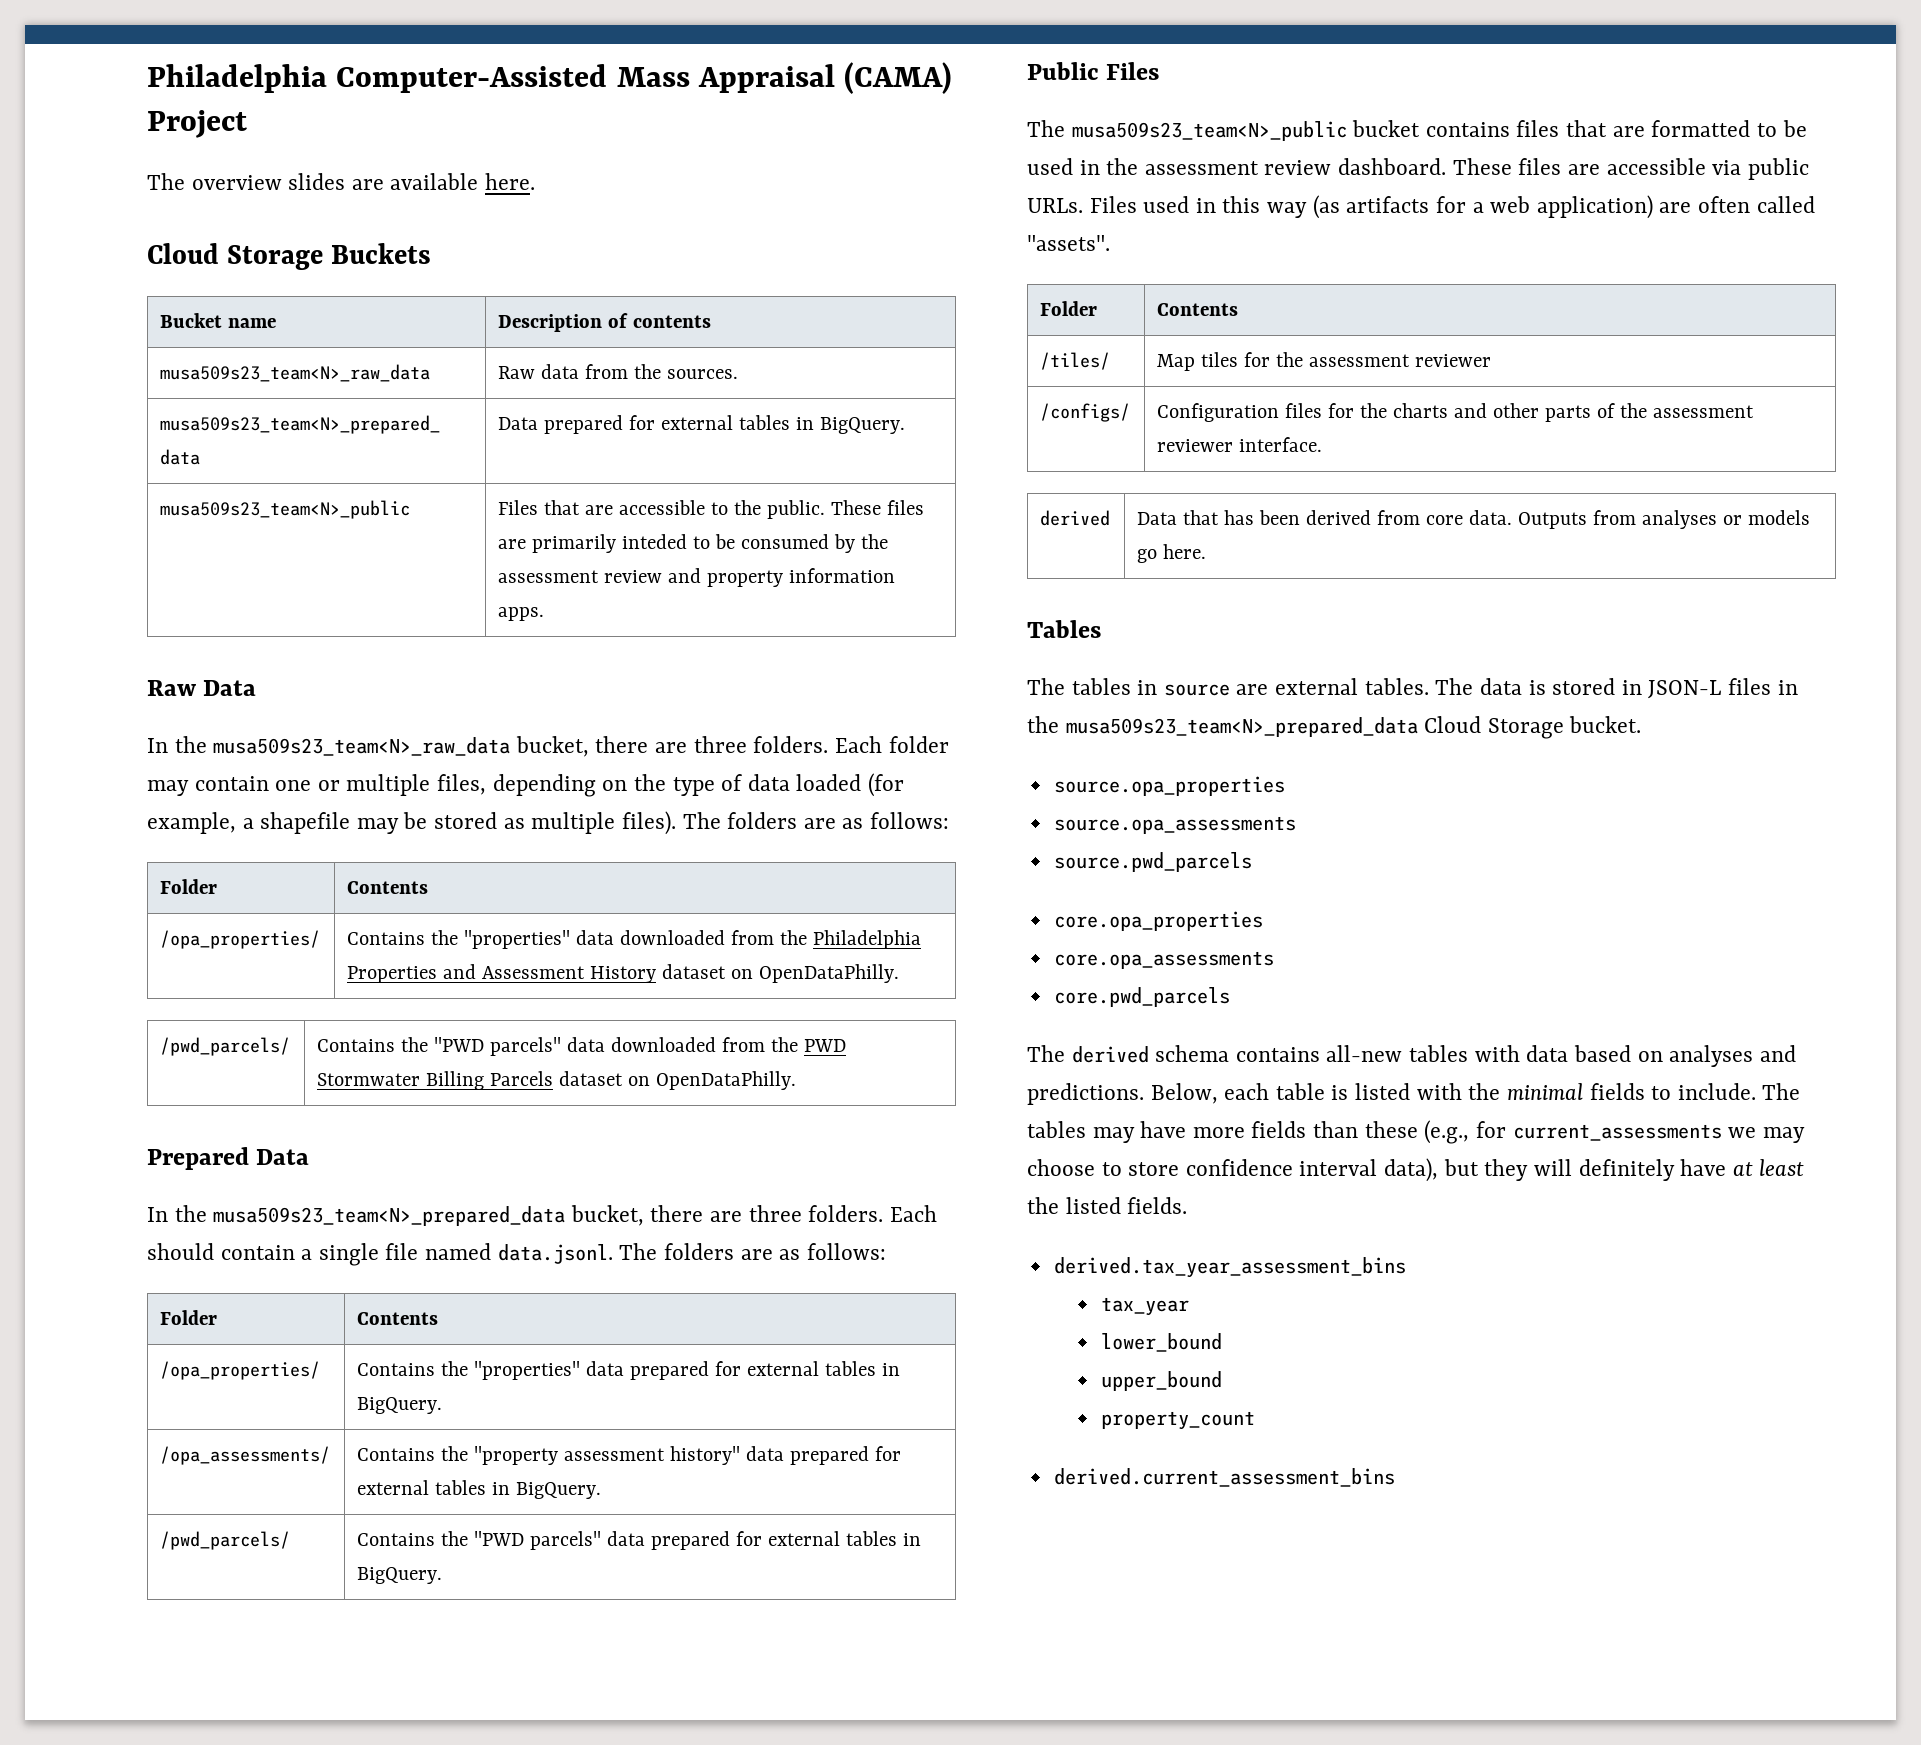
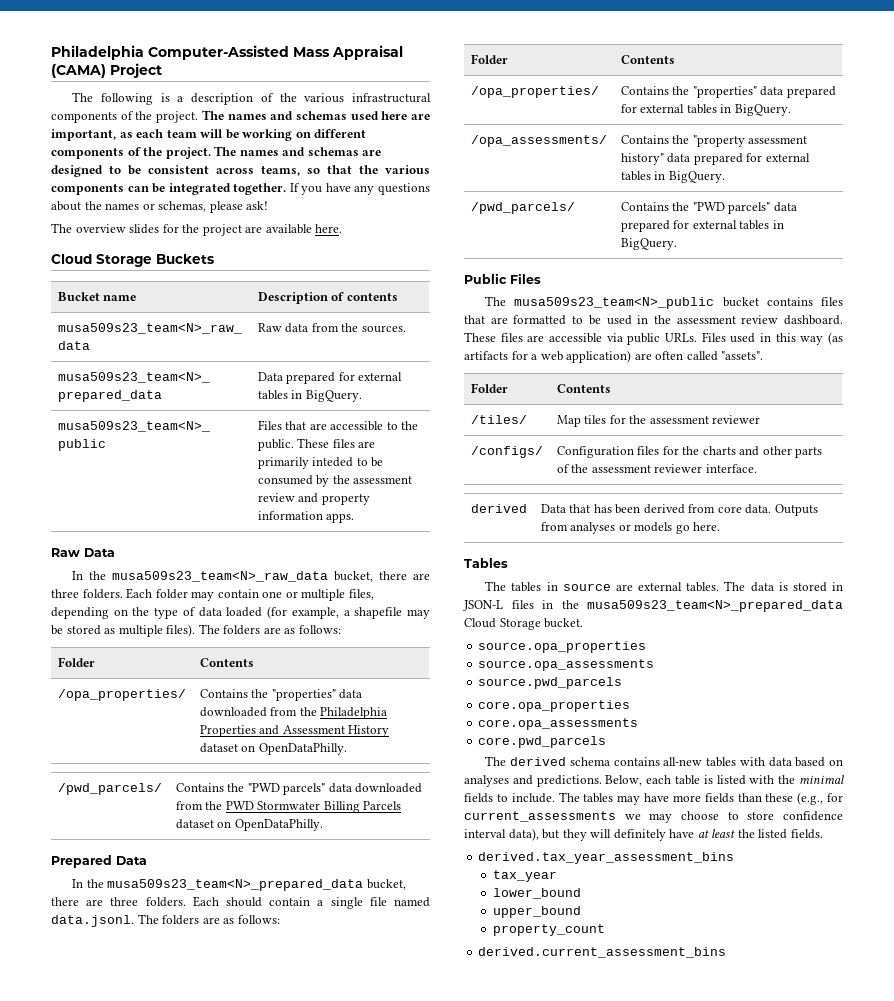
(247, 124) none -> [72,92,431,105] [51,110,430,123] [51,129,367,141] [51,146,382,159] [51,165,430,177] [51,183,430,195] [51,201,269,213] // The following is a description of the various infrastructural components of the project. The names and schemas used here are important, as each team will be working on different components of the project. The names and schemas are designed to be consistent across teams, so that the various components can be integrated together. If you have any questions about the names or schemas, please ask!
(346, 181) none -> [162,224,242,236] for the project

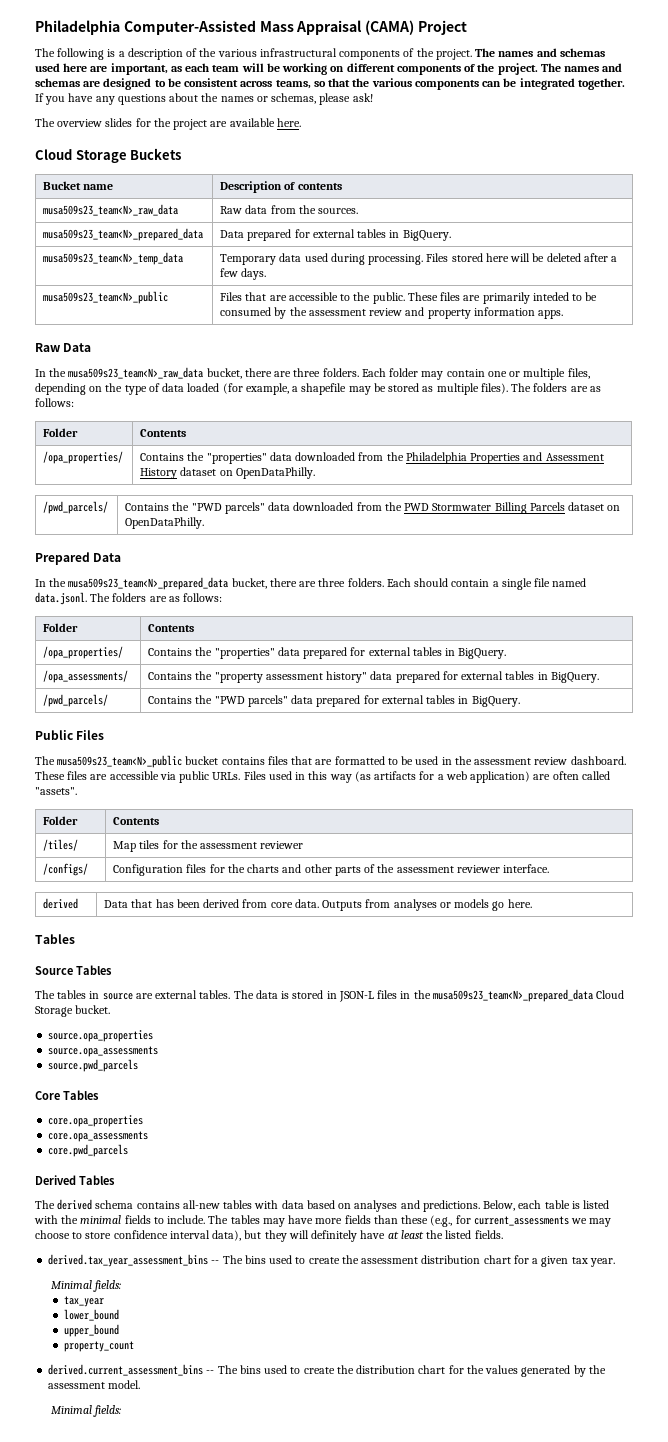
(362, 396) none -> [43,252,184,265] [220,253,618,265] [220,268,267,280] // musa509s23_team<N>_temp_data | Temporary data used during processing. Files stored here will be deleted after a few days.
(508, 563) none -> [35,965,112,975] // Source Tables
(623, 683) none -> [35,1090,99,1100] // Core Tables
(607, 742) none -> [35,1175,115,1185] // Derived Tables
(735, 858) none -> [211,1255,615,1267] [50,1280,121,1292] -- The bins used to create the assessment distribution chart for a given tax year. // Minimal fields:
(727, 952) none -> [206,1365,606,1377] [48,1380,141,1389] [50,1405,121,1417] -- The bins used to create the distribution chart for the values generated by the assessment model. // Minimal fields:

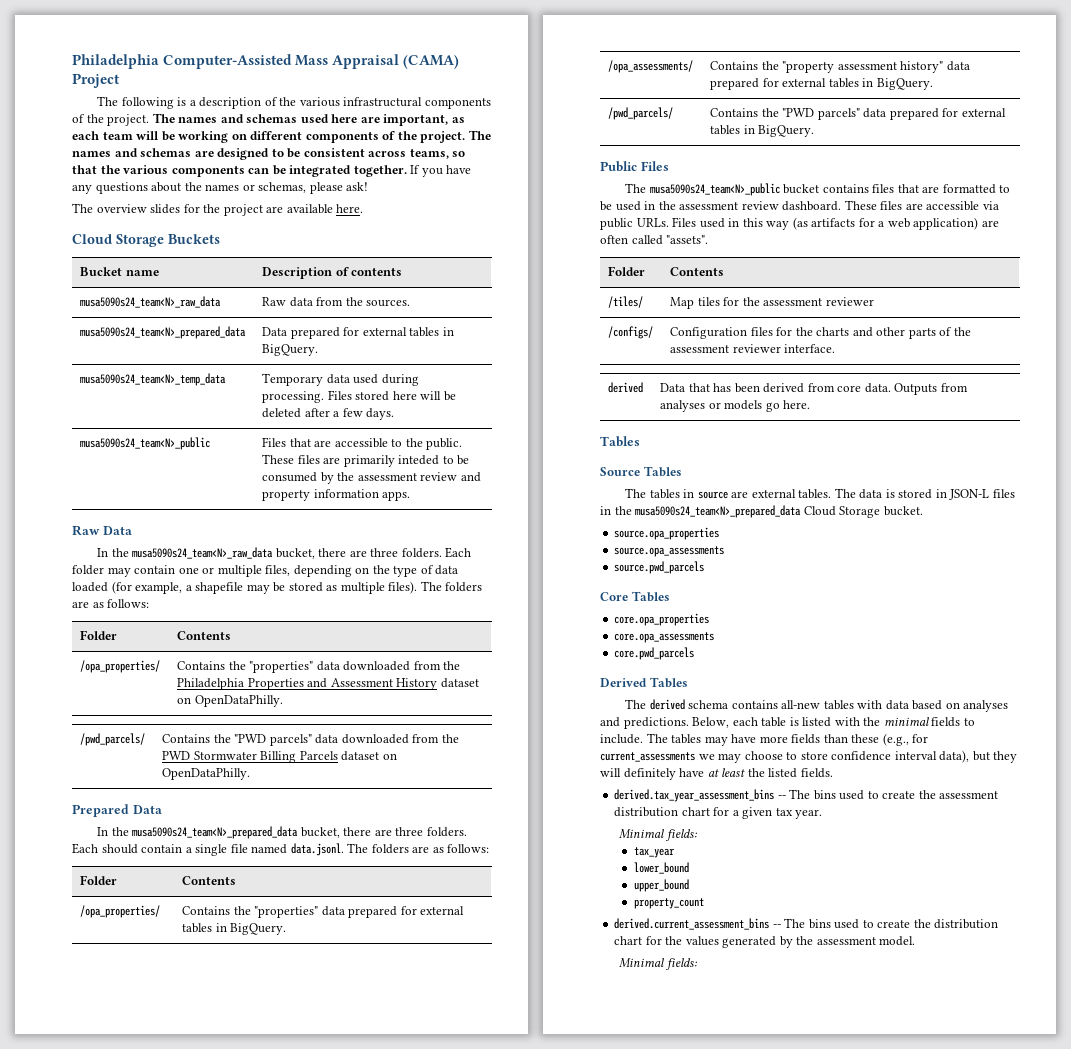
[43,204,179,216] musa509s23_team<N>_raw_data -> [80,296,222,308] musa5090s24_team<N>_raw_data
[43,228,204,241] musa509s23_team<N>_prepared_data -> [80,326,247,339] musa5090s24_team<N>_prepared_data
[43,252,184,265] musa509s23_team<N>_temp_data -> [80,373,227,386] musa5090s24_team<N>_temp_data
[43,291,169,304] musa509s23_team<N>_public -> [80,437,211,450] musa5090s24_team<N>_public
[68,367,204,379] musa509s23_team<N>_raw_data -> [132,547,274,559] musa5090s24_team<N>_raw_data
[68,577,229,590] musa509s23_team<N>_prepared_data -> [132,826,299,839] musa5090s24_team<N>_prepared_data
[57,755,183,768] musa509s23_team<N>_public -> [649,183,780,196] musa5090s24_team<N>_public
[432,989,593,1002] musa509s23_team<N>_prepared_data -> [635,505,802,518] musa5090s24_team<N>_prepared_data

